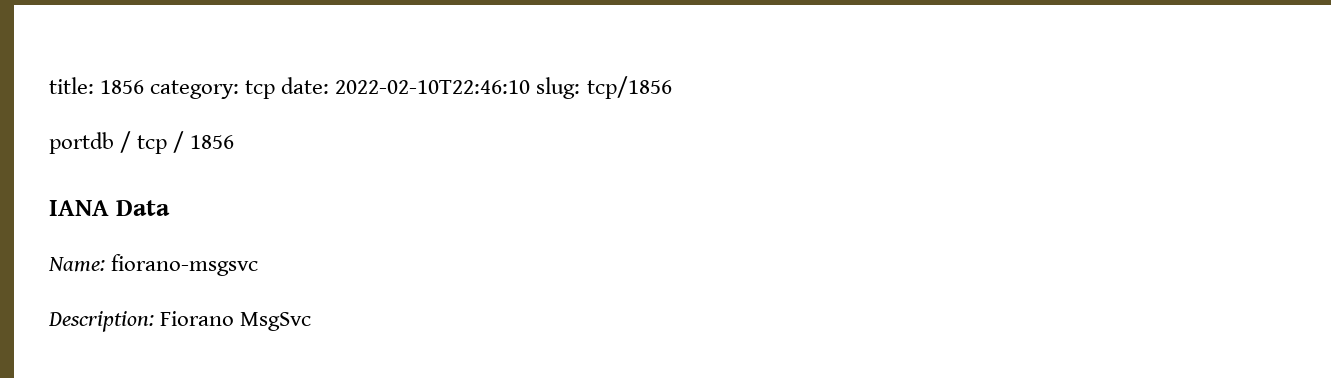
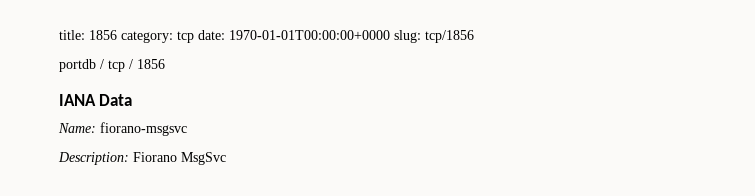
[335,80,531,94] 2022-02-10T22:46:10 -> [229,30,390,40] 1970-01-01T00:00:00+0000

